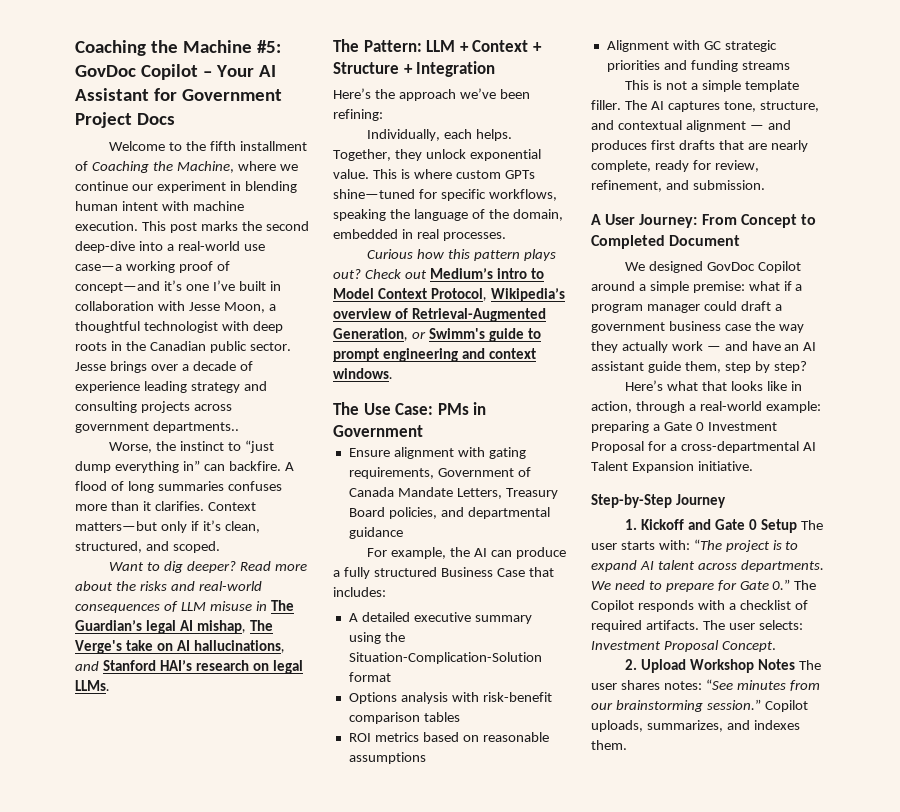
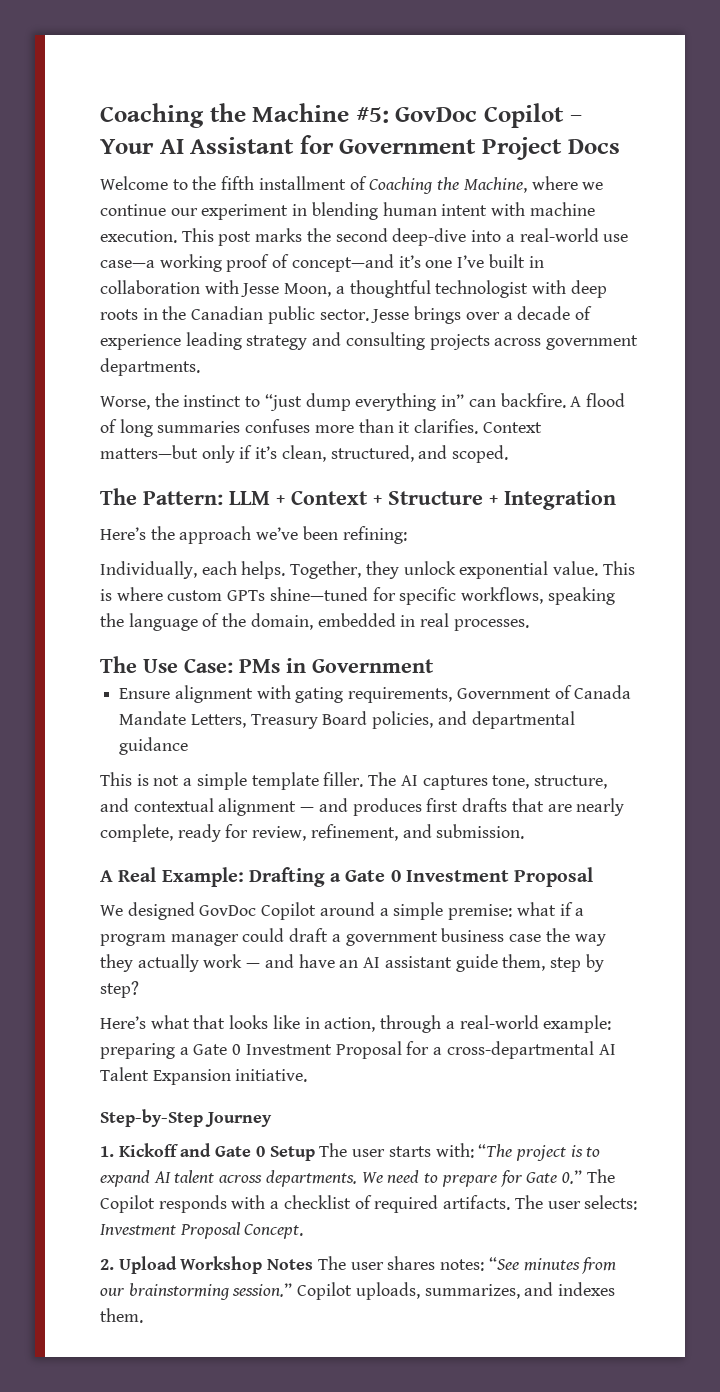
[152,421,239,433] departments.. -> [100,358,200,376] departments.
[109,561,307,573] [75,581,262,591] [75,600,294,613] [75,620,273,634] [75,640,285,654] [75,660,303,674] [75,680,110,691] // Want to dig deeper? Read more about the risks and real-world consequences of LLM misuse in The Guardian’s legal AI mishap, The Verge's take on AI hallucinations, and Stanford HAI’s research on legal LLMs. -> (509, 454) none
[367,249,556,261] [333,268,544,279] [333,288,565,302] [333,308,546,322] [333,328,541,342] [333,348,536,362] [333,368,393,379] // Curious how this pattern plays out? Check out Medium’s intro to Model Context Protocol, Wikipedia’s overview of Retrieval-Augmented Generation, or Swimm's guide to prompt engineering and context windows. -> (529, 625) none
[367,547,566,559] [333,567,554,579] [333,587,386,597] [348,612,532,624] [348,632,405,644] [348,652,542,664] [348,672,391,682] [348,692,552,704] [348,712,460,724] [348,732,549,742] [348,752,426,764] [606,40,777,52] [606,60,790,72] // For example, the AI can produce a fully structured Business Case that includes: // A detailed executive summary using the Situation-Complication-Solution format // Options analysis with risk-benefit comparison tables // ROI metrics based on reasonable assumptions // Alignment with GC strategic priorities and funding streams -> (189, 746) none
[605,214,816,228] [591,235,741,249] User Journey: From Concept to Completed Document -> [118,867,594,887] Real Example: Drafting a Gate 0 Investment Proposal

